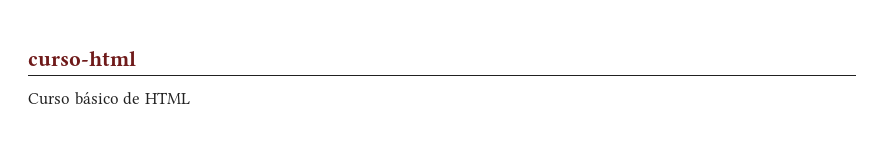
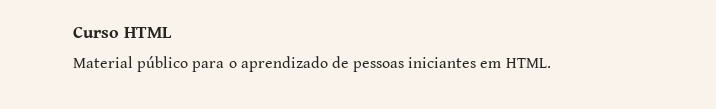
[28,51,136,66] [28,92,190,105] curso-html // Curso básico de HTML -> [73,27,172,38] [73,56,551,72] Curso HTML // Material público para o aprendizado de pessoas iniciantes em HTML.

